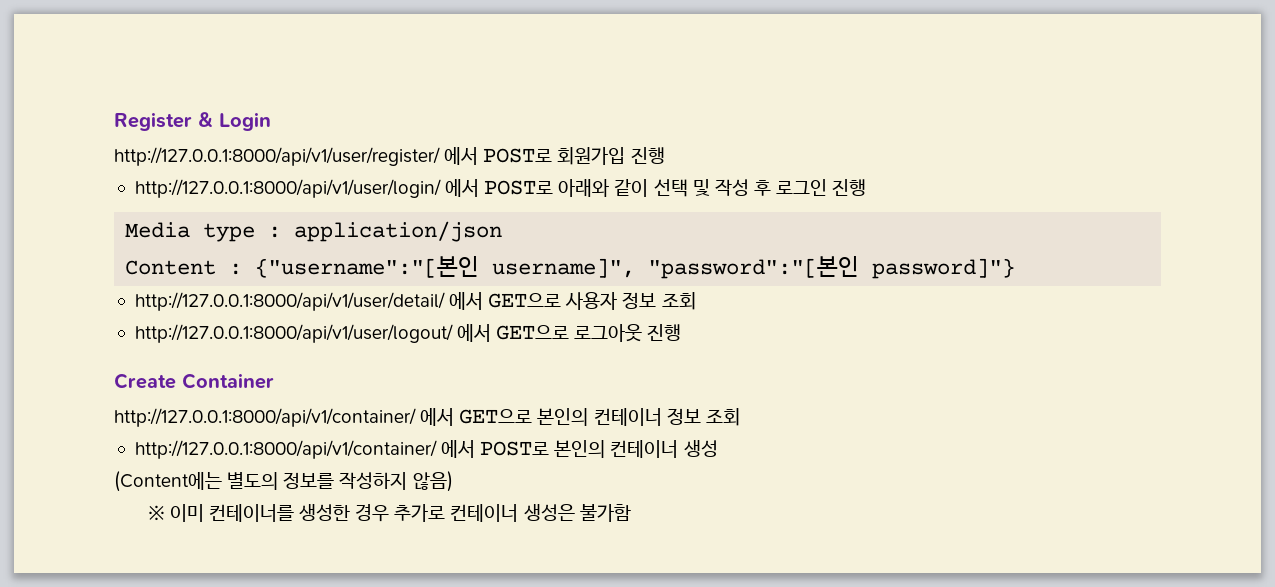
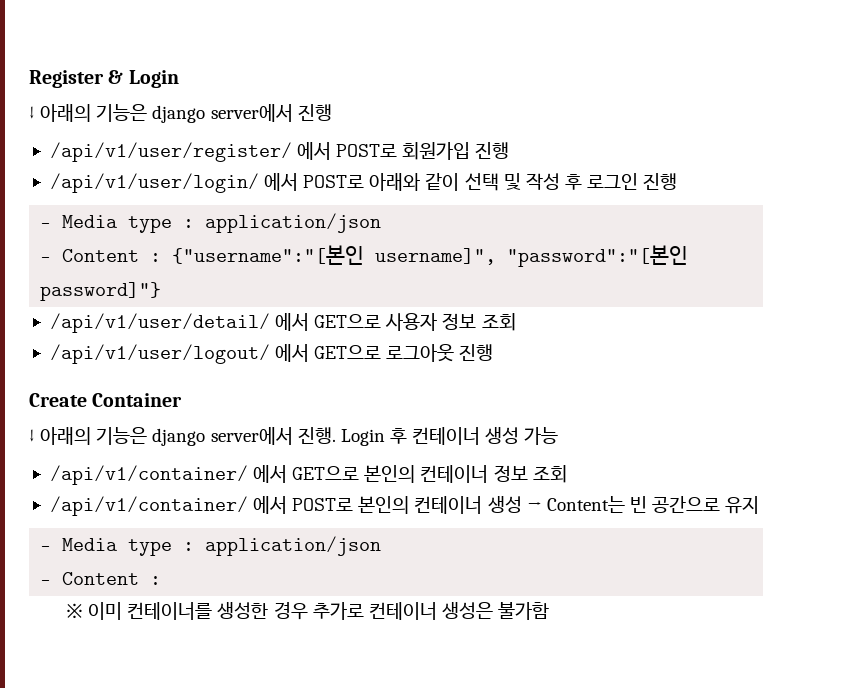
[114,147,440,166] http://127.0.0.1:8000/api/v1/user/register/ -> [29,104,332,123] [49,142,292,162] ↓ 아래의 기능은 django server에서 진행 // /api/v1/user/register/
[134,179,441,198] http://127.0.0.1:8000/api/v1/user/login/ -> [49,173,259,193] /api/v1/user/login/
[125,221,503,242] Media type : application/json // -> [40,213,382,233] [40,257,52,262] - Media type : application/json // -
[134,292,445,311] http://127.0.0.1:8000/api/v1/user/detail/ -> [49,313,270,333] /api/v1/user/detail/
[134,324,453,343] http://127.0.0.1:8000/api/v1/user/logout/ -> [49,344,270,364] /api/v1/user/logout/
[114,408,416,427] http://127.0.0.1:8000/api/v1/container/ -> [29,427,559,446] [49,465,248,485] ↓ 아래의 기능은 django server에서 진행. Login 후 컨테이너 생성 가능 // /api/v1/container/
[134,440,437,459] http://127.0.0.1:8000/api/v1/container/ -> [49,496,248,516] /api/v1/container/
[114,471,453,492] // (Content에는 별도의 정보를 작성하지 않음) -> [526,496,760,514] [40,536,382,556] [40,572,162,585] → Content는 빈 공간으로 유지 // - Media type : application/json // - Content :

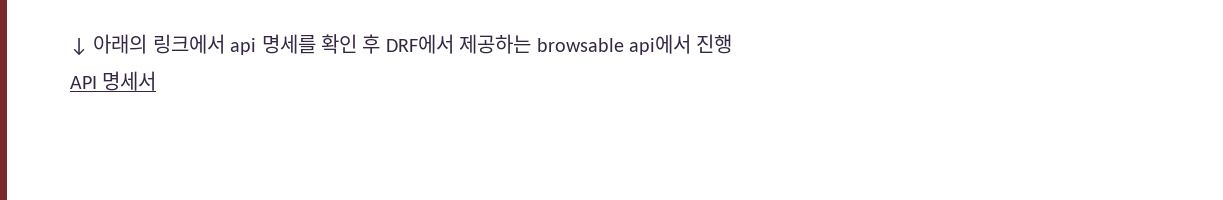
[29,70,179,88] [29,104,332,123] [49,142,510,162] [49,173,678,193] [40,213,382,233] [40,245,689,267] [40,282,162,301] [49,313,516,333] [49,344,494,364] [29,393,183,407] [29,427,559,446] [49,465,567,485] [49,496,760,516] [40,536,382,556] [40,572,162,585] [66,602,550,620] Register & Login // ↓ 아래의 기능은 django server에서 진행 // /api/v1/user/register/ 에서 POST로 회원가입 진행 // /api/v1/user/login/ 에서 POST로 아래와 같이 선택 및 작성 후 로그인 진행 // - Media type : application/json // - Content : {"username":"[본인 username]", "password":"[본인 password]"} // /api/v1/user/detail/ 에서 GET으로 사용자 정보 조회 // /api/v1/user/logout/ 에서 GET으로 로그아웃 진행 // Create Container // ↓ 아래의 기능은 django server에서 진행. Login 후 컨테이너 생성 가능 // /api/v1/container/ 에서 GET으로 본인의 컨테이너 정보 조회 // /api/v1/container/ 에서 POST로 본인의 컨테이너 생성 → Content는 빈 공간으로 유지 // - Media type : application/json // - Content : // ※ 이미 컨테이너를 생성한 경우 추가로 컨테이너 생성은 불가함 -> [70,34,733,56] [70,71,157,91] ↓ 아래의 링크에서 api 명세를 확인 후 DRF에서 제공하는 browsable api에서 진행 // API 명세서

